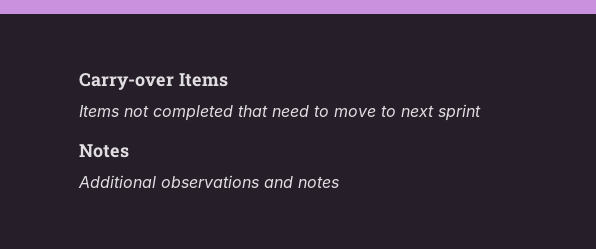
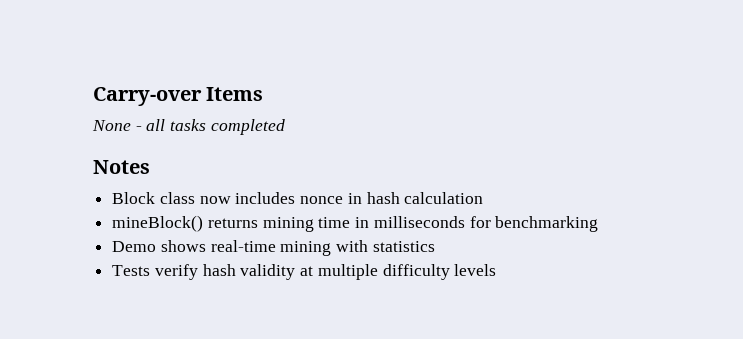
[79,104,481,121] [79,144,129,158] [78,175,339,188] Items not completed that need to move to next sprint // Notes // Additional observations and notes -> [92,119,285,135] [93,160,150,174] [112,192,484,204] [112,215,599,232] [112,240,435,256] [112,264,497,280] None - all tasks completed // Notes // Block class now includes nonce in hash calculation // mineBlock() returns mining time in milliseconds for benchmarking // Demo shows real-time mining with statistics // Tests verify hash validity at multiple difficulty levels

